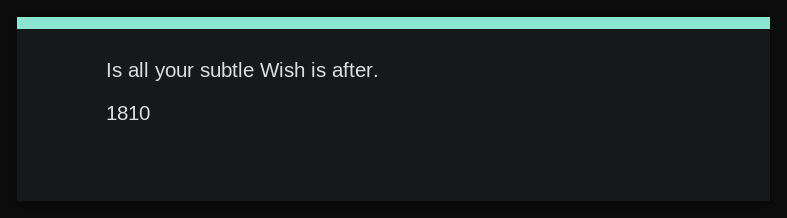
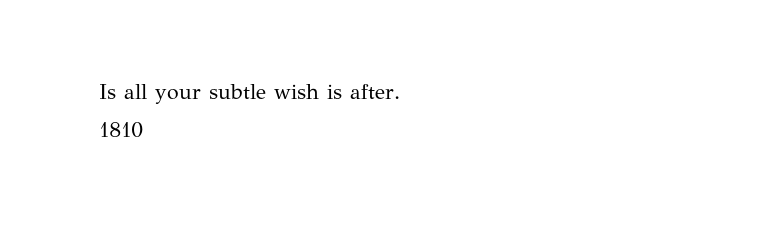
[260,62,305,77] Wish -> [274,84,319,99] wish

